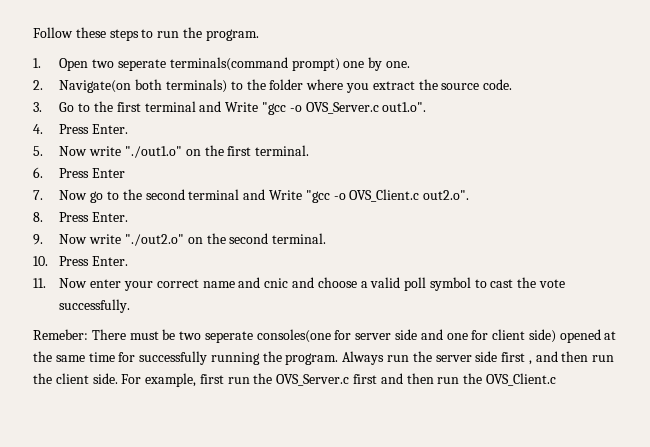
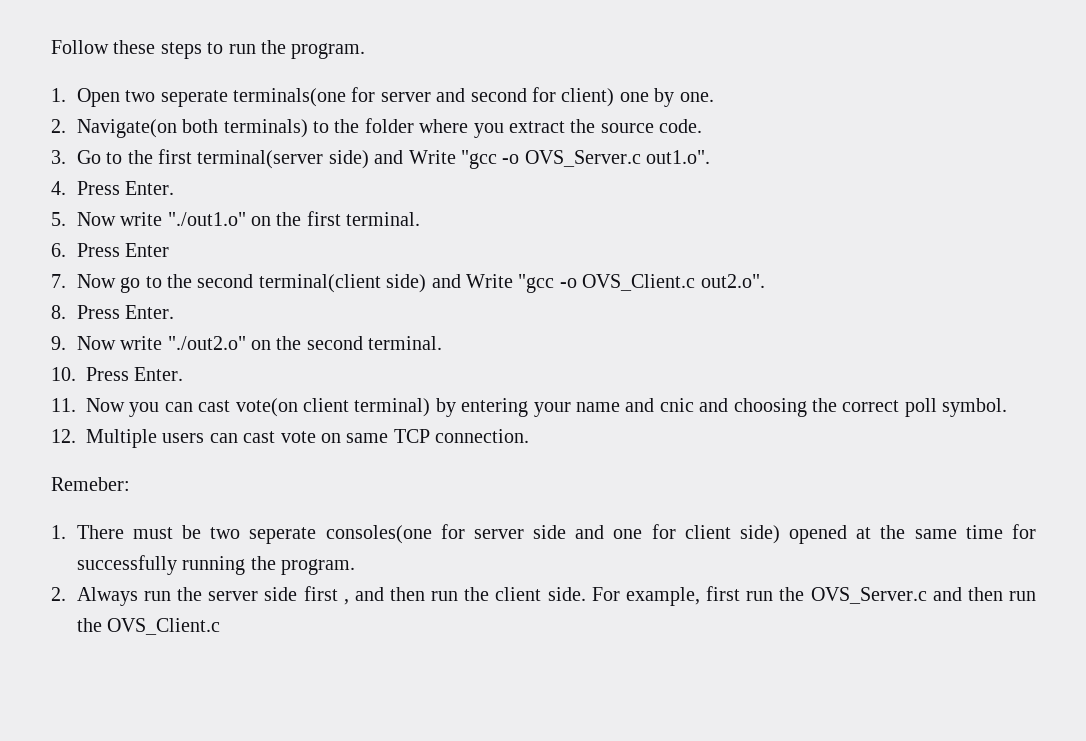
[169,57,340,71] terminals(command prompt) -> [232,87,615,107] terminals(one for server and second for client)
[144,101,196,112] terminal -> [197,150,369,169] terminal(server side)
[188,189,240,200] terminal -> [258,274,427,293] terminal(client side)
[90,277,565,291] [59,299,131,313] enter your correct name and cnic and choose a valid poll symbol to cast the vote successfully. -> [129,398,1008,417] [51,429,530,448] you can cast vote(on client terminal) by entering your name and cnic and choosing the correct poll symbol. // 12. Multiple users can cast vote on same TCP connection.
(88, 334) none -> [51,525,66,539] // 1.
(339, 359) none -> [51,587,66,601] // 2.
[353,374,378,384] first -> (927, 595) none

